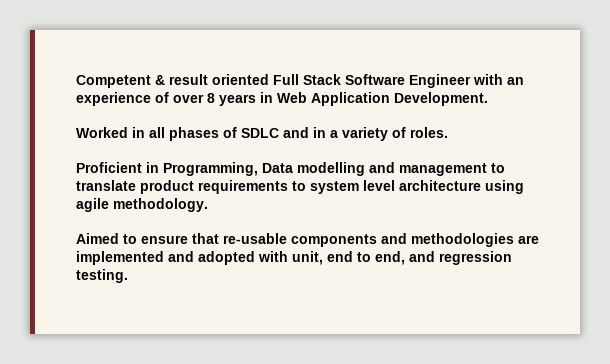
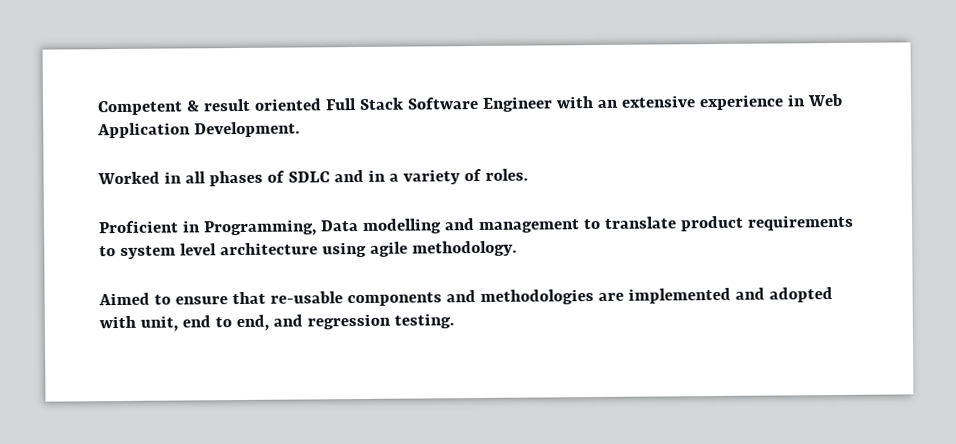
[76,92,256,106] experience of over 8 years -> [620,94,784,111] extensive experience

